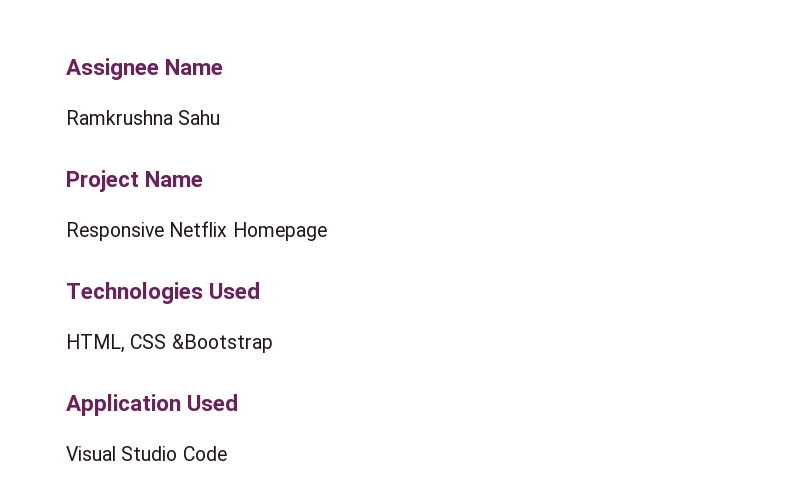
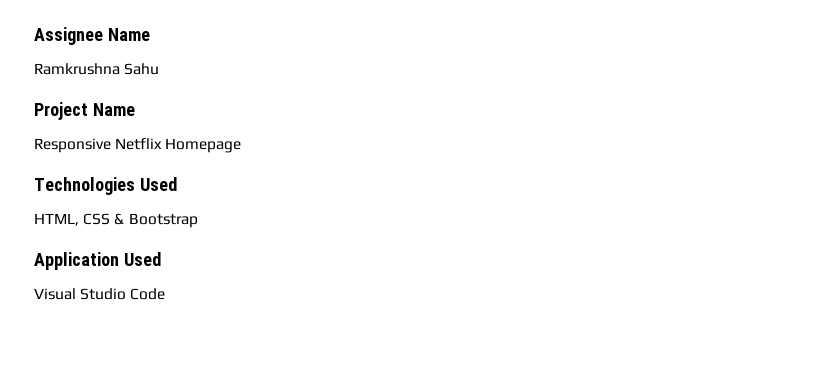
[171,334,273,353] &Bootstrap -> [114,213,198,228] & Bootstrap

